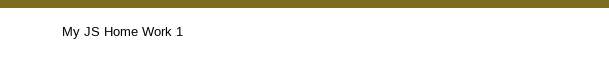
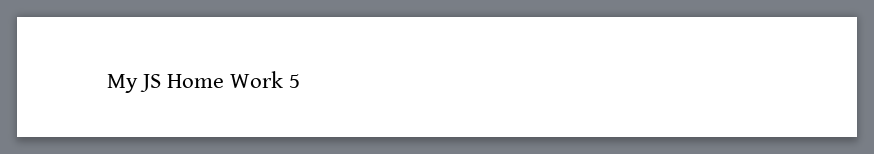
[176,27,183,36] 1 -> [289,74,301,88] 5

